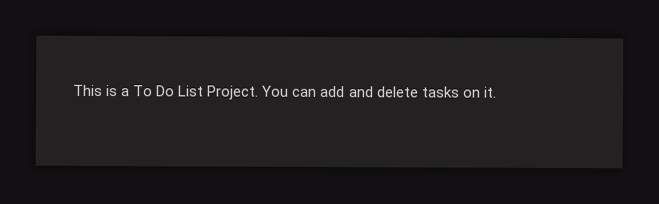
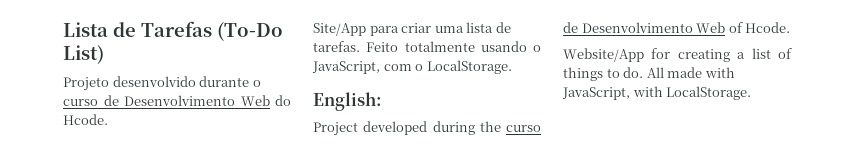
[73,84,497,100] This is a To Do List Project. You can add and delete tasks on it. -> [63,21,283,41] [63,45,104,64] [63,76,261,91] [63,95,291,106] [63,114,108,125] [313,22,511,36] [313,41,541,52] [312,60,512,74] [313,92,382,111] [313,121,541,136] [563,22,791,33] [563,48,792,62] [563,67,735,81] [562,86,752,100] Lista de Tarefas (To-Do List) // Projeto desenvolvido durante o curso de Desenvolvimento Web do Hcode. // Site/App para criar uma lista de tarefas. Feito totalmente usando o JavaScript, com o LocalStorage. // English: // Project developed during the curso de Desenvolvimento Web of Hcode. // Website/App for creating a list of things to do. All made with JavaScript, with LocalStorage.

